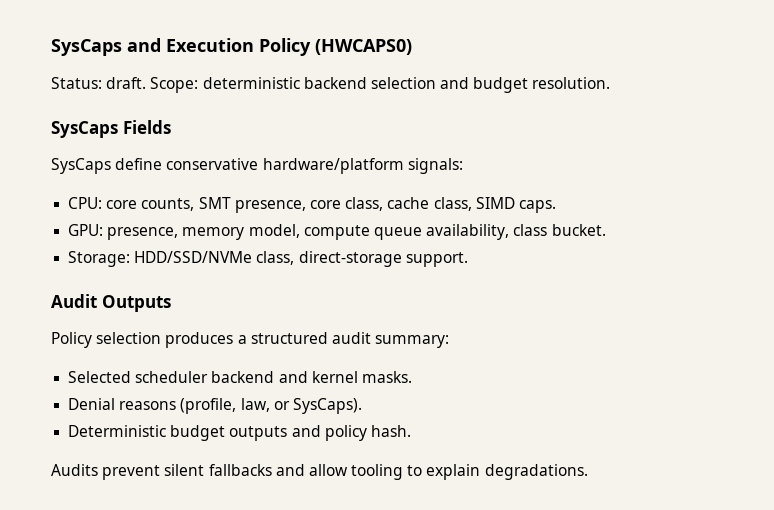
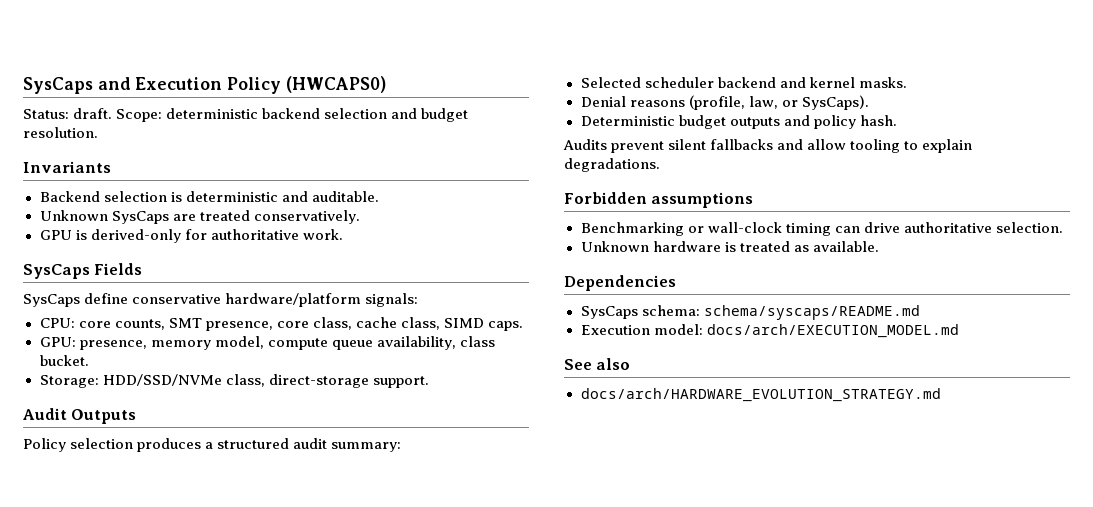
(611, 83) none -> [23,161,111,173] [39,191,379,202] [39,210,360,224] [39,229,343,243] // Invariants // Backend selection is deterministic and auditable. // Unknown SysCaps are treated conservatively. // GPU is derived-only for authoritative work.
(588, 472) none -> [564,192,754,208] [580,222,1063,236] [580,241,879,252] [564,275,676,291] [580,305,920,320] [580,324,959,338] [564,358,631,370] [580,388,941,402] // Forbidden assumptions // Benchmarking or wall-clock timing can drive authoritative selection. // Unknown hardware is treated as available. // Dependencies // SysCaps schema: schema/syscaps/README.md // Execution model: docs/arch/EXECUTION_MODEL.md // See also // docs/arch/HARDWARE_EVOLUTION_STRATEGY.md

